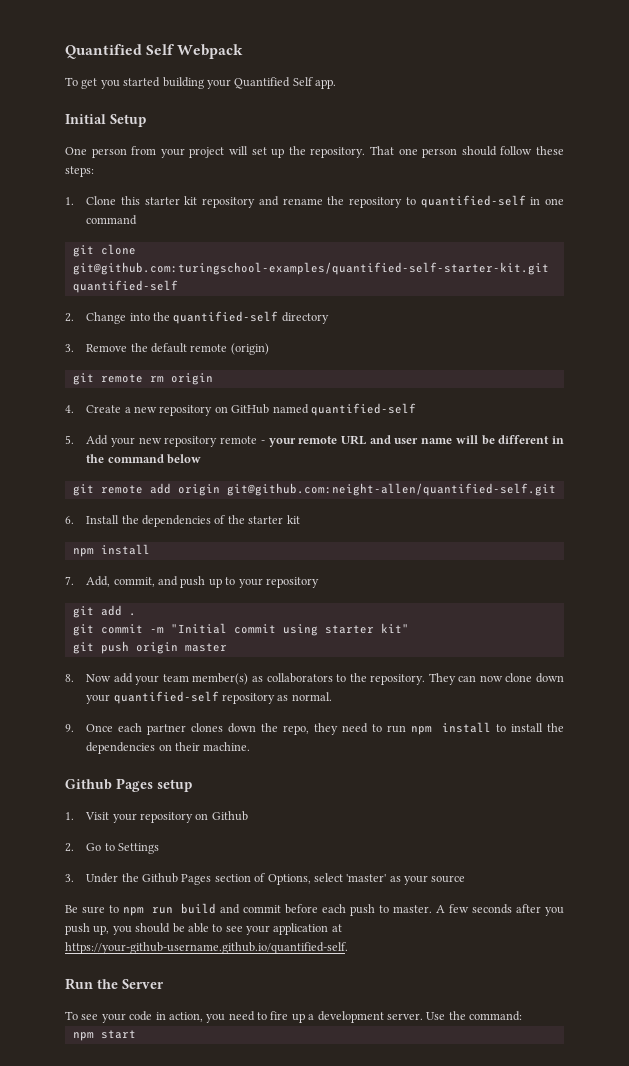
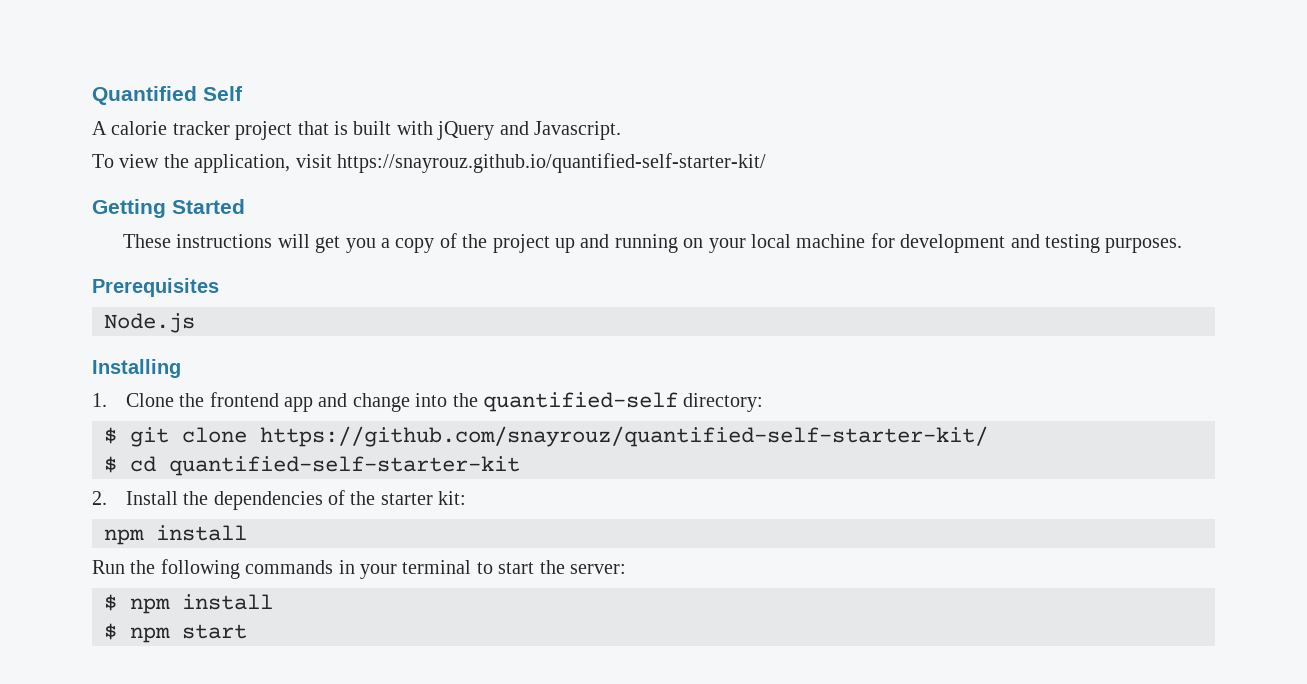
[65,44,244,59] [65,77,336,89] [65,114,146,127] [65,146,565,158] [65,166,94,177] [65,195,565,208] [86,215,138,225] [72,244,136,257] [72,262,549,275] [72,280,178,293] [65,311,329,324] [65,343,269,355] [72,373,213,385] [65,403,416,416] [65,435,565,447] [86,454,201,464] [72,483,556,496] [65,516,74,524] Quantified Self Webpack // To get you started building your Quantified Self app. // Initial Setup // One person from your project will set up the repository. That one person should follow these steps: // 1. Clone this starter kit repository and rename the repository to quantified-self in one command // git clone git@github.com:turingschool-examples/quantified-self-starter-kit.git quantified-self // 2. Change into the quantified-self directory // 3. Remove the default remote (origin) // git remote rm origin // 4. Create a new repository on GitHub named quantified-self // 5. Add your new repository remote - your remote URL and user name will be different in the command below // git remote add origin git@github.com:neight-allen/quantified-self.git // 6. -> [92,86,243,105] [92,121,621,140] [92,153,766,173] [92,199,245,218] [123,233,1183,253] [92,278,219,297] [104,313,195,333] [92,359,181,378] [92,392,764,412] [104,426,988,447] [104,456,520,476] [92,491,107,505] Quantified Self // A calorie tracker project that is built with jQuery and Javascript. // To view the application, visit https://snayrouz.github.io/quantified-self-starter-kit/ // Getting Started // These instructions will get you a copy of the project up and running on your local machine for development and testing purposes. // Prerequisites // Node.js // Installing // 1. Clone the frontend app and change into the quantified-self directory: // $ git clone https://github.com/snayrouz/quantified-self-starter-kit/ // $ cd quantified-self-starter-kit // 2.
[286,515,300,524] [72,544,150,557] [65,576,319,588] [72,605,136,618] [72,623,409,636] [72,641,227,654] [65,673,564,685] [86,691,332,704] [65,722,564,735] [86,742,251,754] [65,778,192,792] [65,811,248,823] [65,843,159,854] [65,873,466,885] [65,903,564,916] [65,923,342,935] [65,942,348,954] [65,978,164,990] [65,1011,522,1023] kit // npm install // 7. Add, commit, and push up to your repository // git add . // git commit -m "Initial commit using starter kit" // git push origin master // 8. Now add your team member(s) as collaborators to the repository. They can now clone down your quantified-self repository as normal. // 9. Once each partner clones down the repo, they need to run npm install to install the dependencies on their machine. // Github Pages setup // 1. Visit your repository on Github // 2. Go to Settings // 3. Under the Github Pages section of Options, select 'master' as your source // Be sure to npm run build and commit before each push to master. A few seconds after you push up, you should be able to see your application at https://your-github-username.github.io/quantified-self. // Run the Server // To see your code in action, you need to fire up a development server. Use the command: // -> [438,491,467,505] [104,525,247,545] [92,559,626,579] [104,594,273,614] [104,623,117,640] kit: // npm install // Run the following commands in your terminal to start the server: // $ npm install // $

